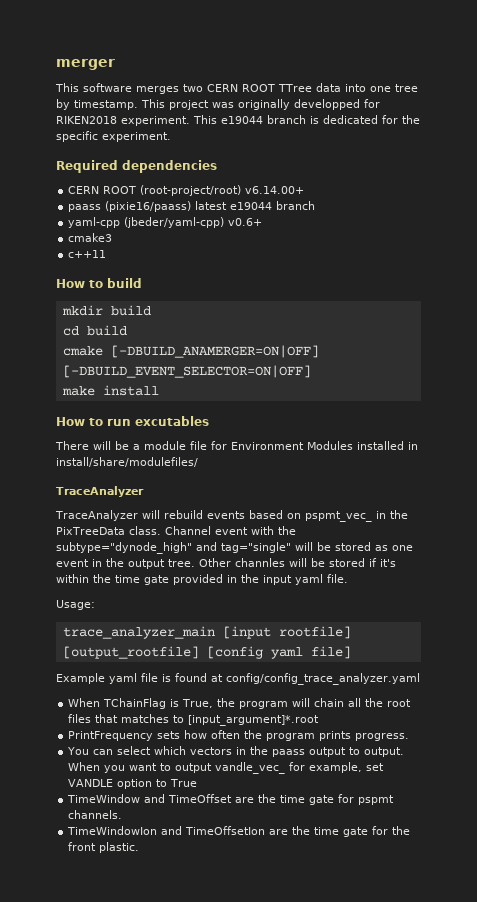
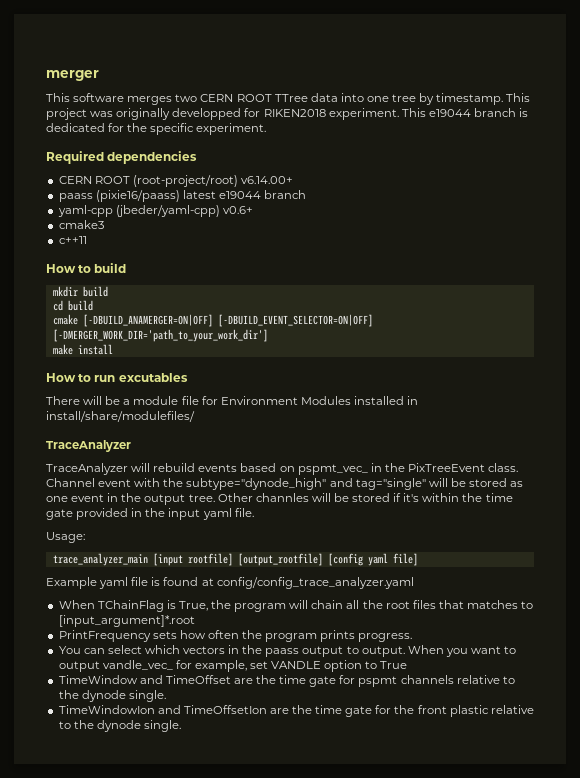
(311, 371) none -> [52,329,268,342] [-DMERGER_WORK_DIR='path_to_your_work_dir']
[56,527,125,535] PixTreeData -> [407,463,485,472] PixTreeEvent
[68,810,123,819] channels. -> [400,675,515,684] [58,690,166,702] channels relative to the dynode single.
[99,842,140,853] plastic. -> [449,705,534,717] [58,720,181,732] plastic relative to the dynode single.

